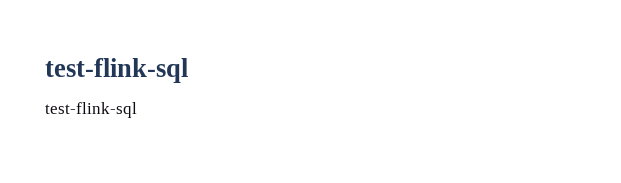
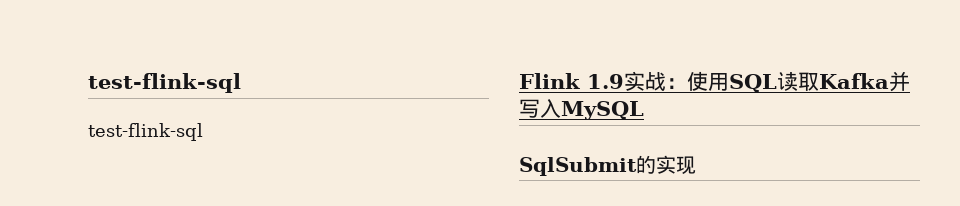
(137, 110) none -> [519,71,910,93] [519,99,644,120] [519,155,696,176] // Flink 1.9实战：使用SQL读取Kafka并写入MySQL // SqlSubmit的实现

